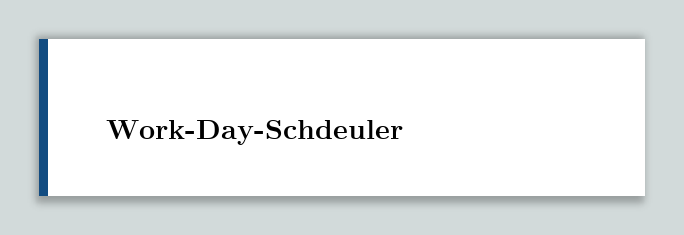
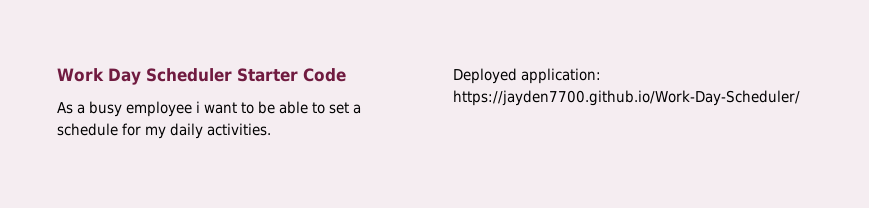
[106,120,403,145] Work-Day-Schdeuler -> [57,68,346,85] [57,101,361,117] [57,123,271,139] [453,68,601,84] [453,90,800,106] Work Day Scheduler Starter Code // As a busy employee i want to be able to set a schedule for my daily activities. // Deployed application: https://jayden7700.github.io/Work-Day-Scheduler/

